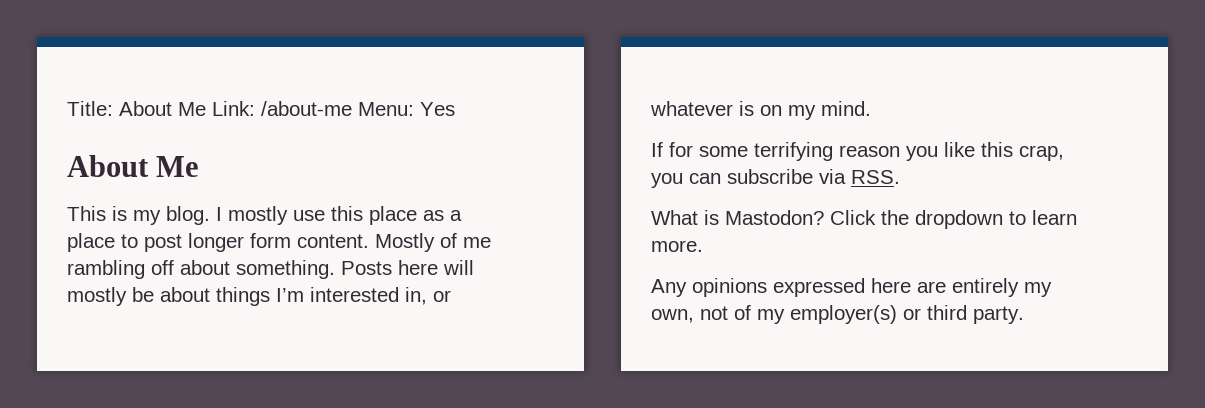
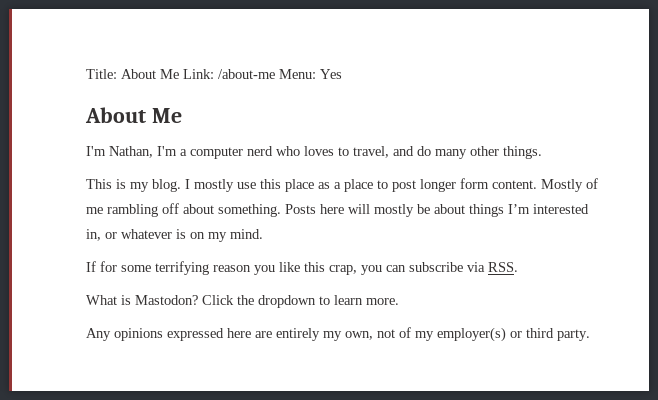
(200, 166) none -> [86,146,542,159] // I'm Nathan, I'm a computer nerd who loves to travel, and do many other things.

